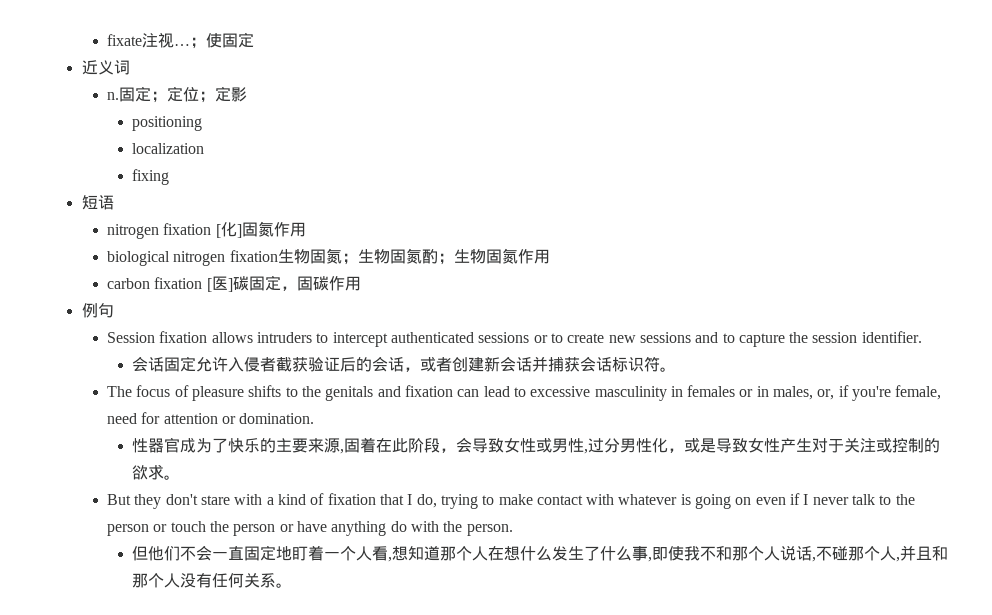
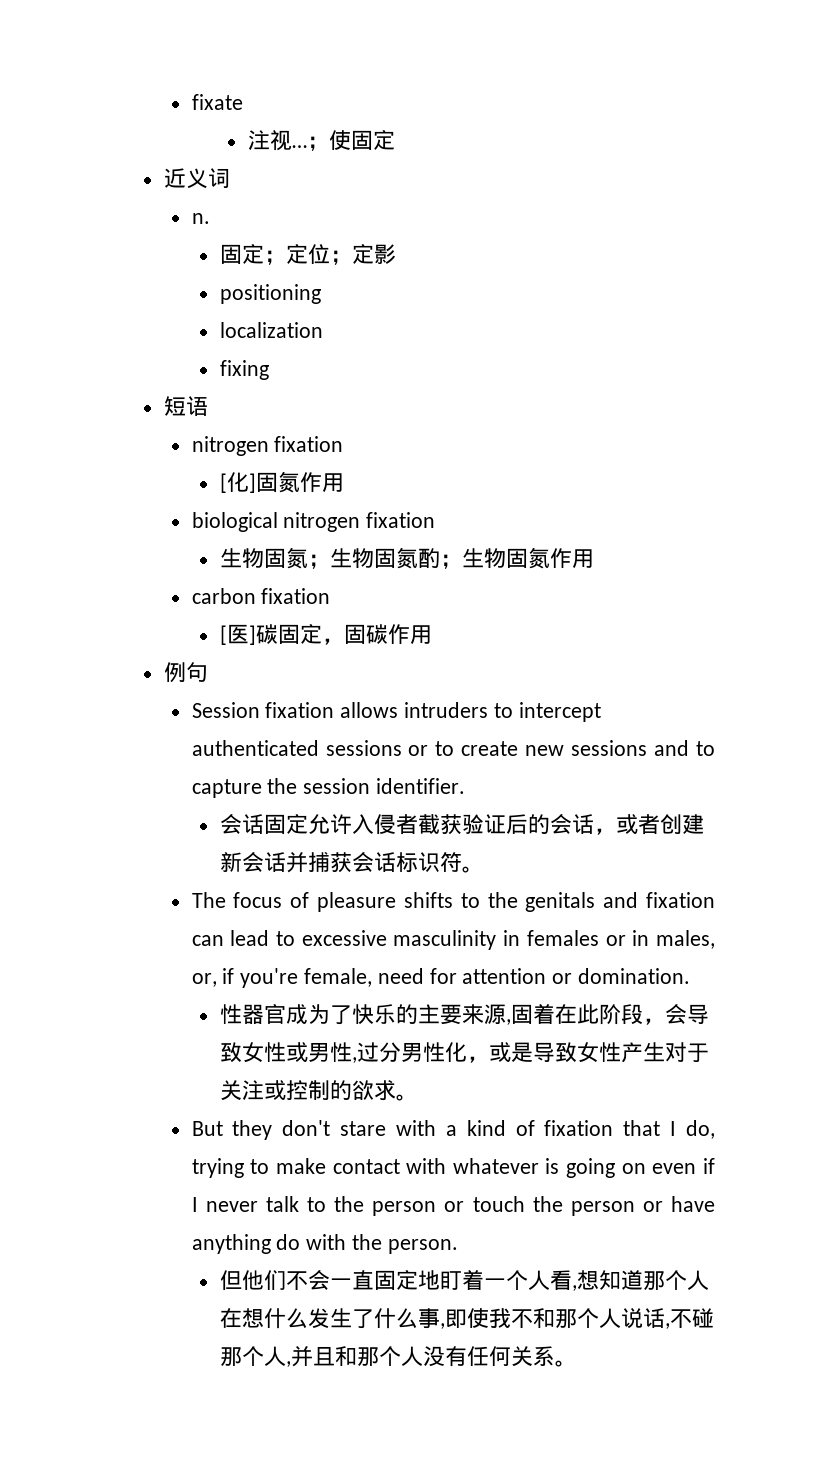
(143, 40) none -> (243, 102) //
(120, 96) none -> (210, 218) //
(212, 229) none -> (344, 444) //
(278, 256) none -> (436, 520) //
(203, 283) none -> (331, 596) //

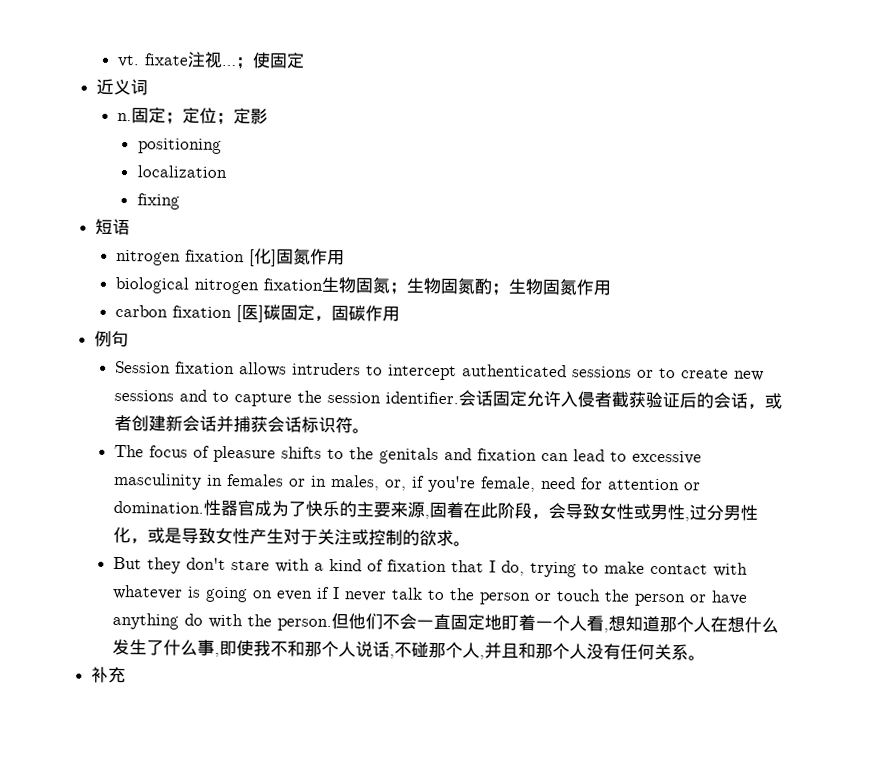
(191, 102) none -> [117,54,141,68] vt.
(243, 102) // -> (190, 59) none
(210, 218) // -> (133, 117) none
(344, 444) // -> (246, 256) none
(436, 520) // -> (324, 284) none
(331, 596) // -> (233, 312) none
(466, 786) // -> (460, 398) none
(691, 976) // -> (205, 507) none
(458, 1246) // -> (333, 624) none
(577, 1363) none -> [91,666,127,684] // 补充

